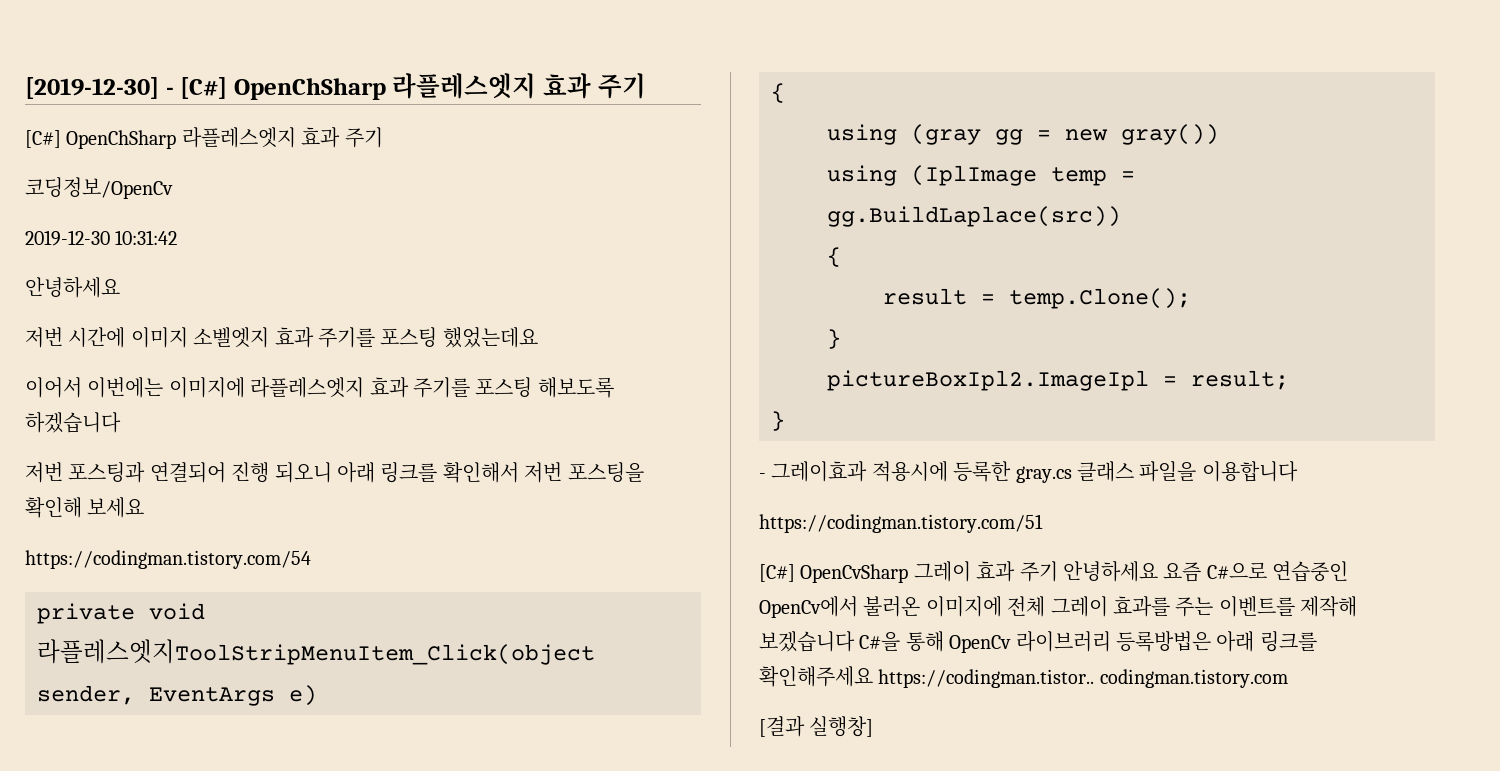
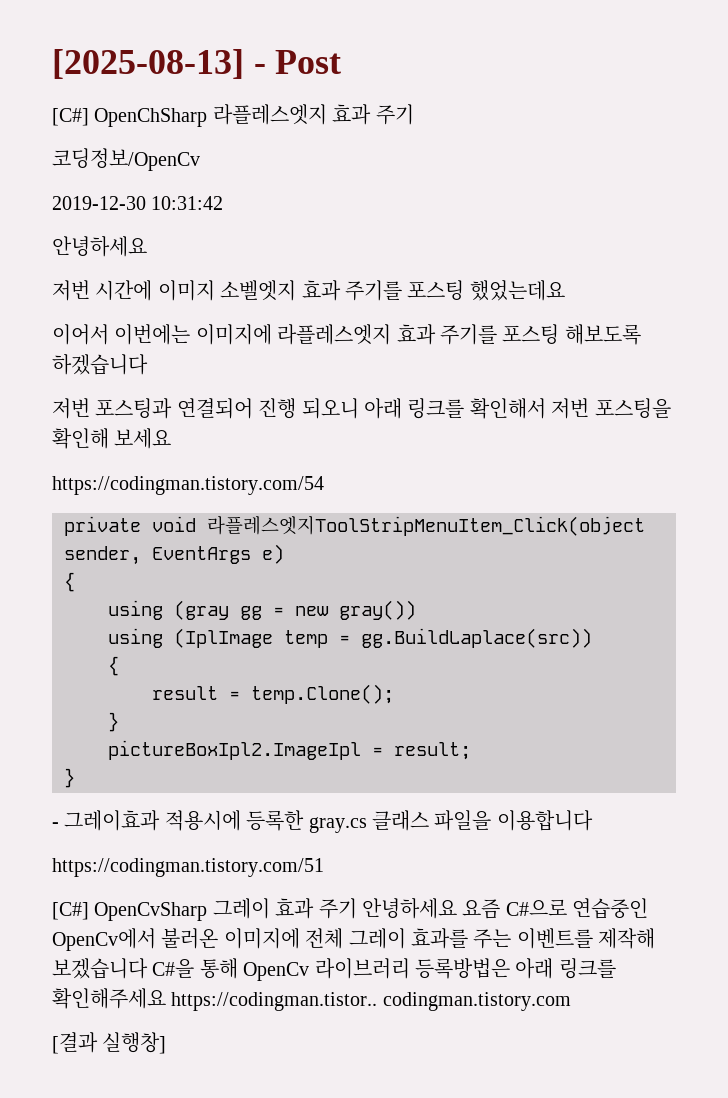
[25,73,646,100] [2019-12-30] - [C#] OpenChSharp 라플레스엣지 효과 주기 -> [52,49,342,79] [2025-08-13] - Post

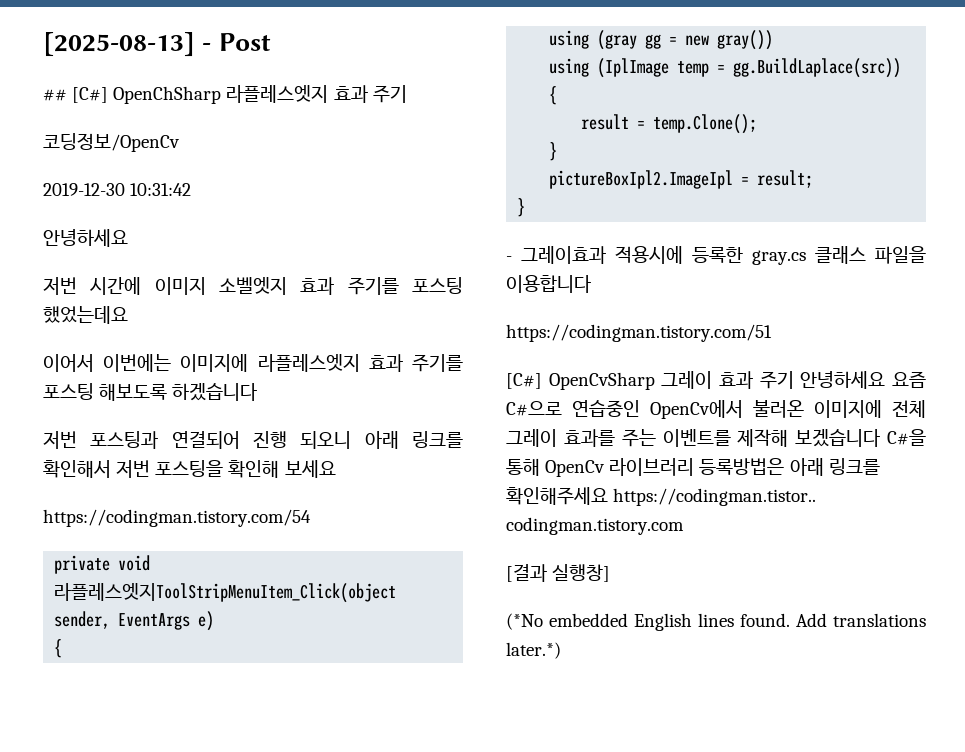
(342, 62) none -> [43,89,67,101] ##
(167, 1043) none -> [506,613,926,631] [506,642,561,659] // (*No embedded English lines found. Add translations later.*)

